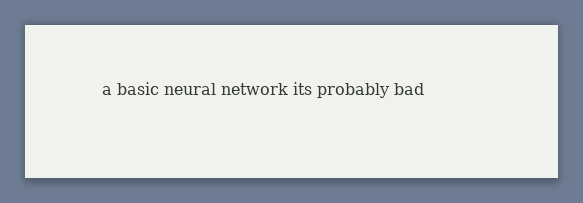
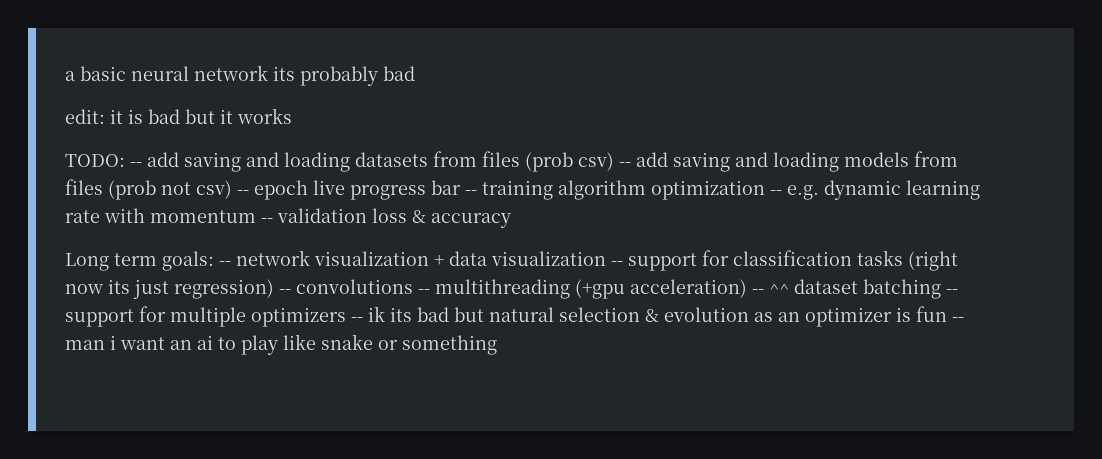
(424, 89) none -> [65,108,292,124] [65,151,958,172] [65,179,980,200] [65,208,511,228] [65,250,958,271] [65,279,958,299] [65,306,964,327] [65,334,497,355] // edit: it is bad but it works // TODO: -- add saving and loading datasets from files (prob csv) -- add saving and loading models from files (prob not csv) -- epoch live progress bar -- training algorithm optimization -- e.g. dynamic learning rate with momentum -- validation loss & accuracy // Long term goals: -- network visualization + data visualization -- support for classification tasks (right now its just regression) -- convolutions -- multithreading (+gpu acceleration) -- ^^ dataset batching -- support for multiple optimizers -- ik its bad but natural selection & evolution as an optimizer is fun -- man i want an ai to play like snake or something

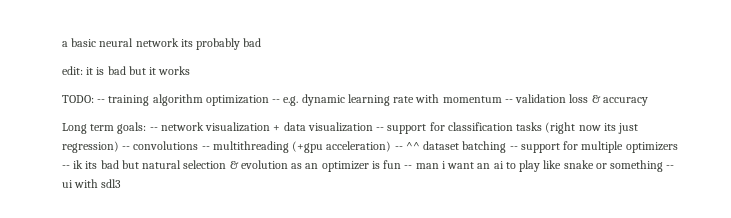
[147,151,958,172] [65,179,477,200] add saving and loading datasets from files (prob csv) -- add saving and loading models from files (prob not csv) -- epoch live progress bar -- -> (106, 101) none
(497, 345) none -> [666,165,675,169] [62,179,122,188] -- ui with sdl3

